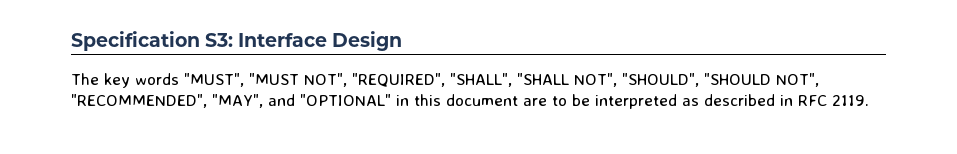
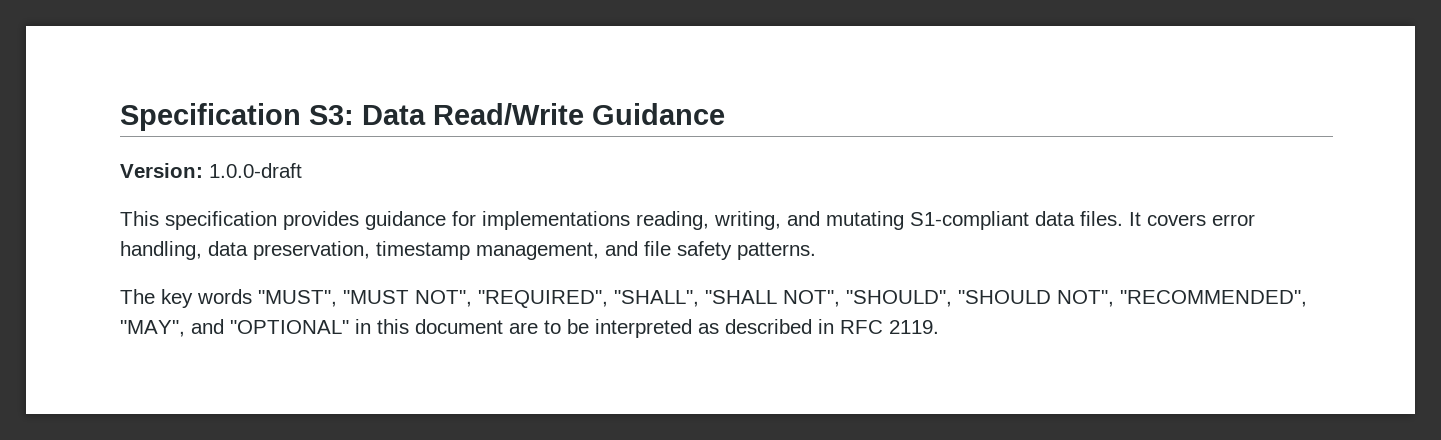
[238,31,403,51] Interface Design -> [362,103,725,125] [120,163,302,178] [120,211,1255,230] [120,241,816,260] Data Read/Write Guidance // Version: 1.0.0-draft // This specification provides guidance for implementations reading, writing, and mutating S1-compliant data files. It covers error handling, data preservation, timestamp management, and file safety patterns.

